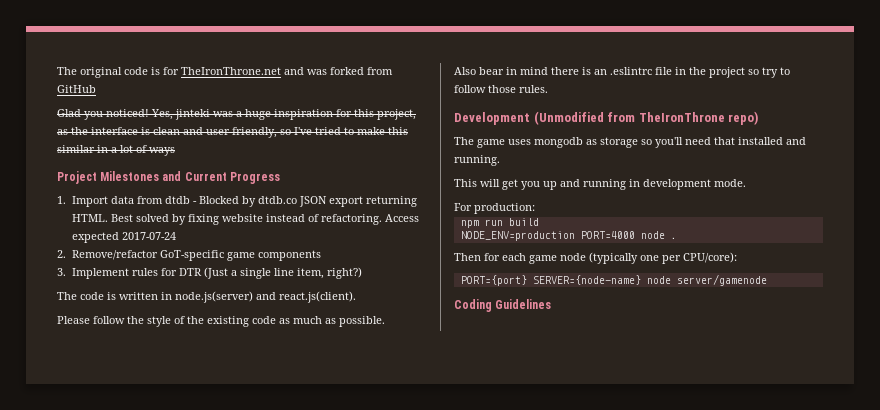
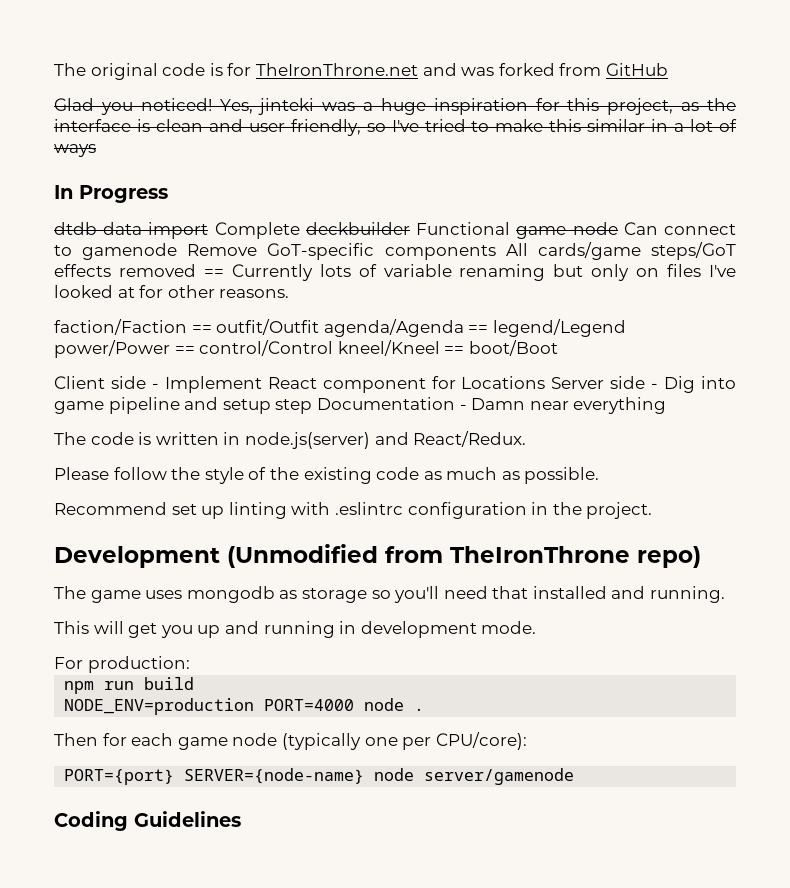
[57,171,280,184] [57,196,417,207] [71,214,419,225] [71,232,176,243] [57,250,321,261] [57,267,362,279] Project Milestones and Current Progress // 1. Import data from dtdb - Blocked by dtdb.co JSON export returning HTML. Best solved by fixing website instead of refactoring. Access expected 2017-07-24 // 2. Remove/refactor GoT-specific game components // 3. Implement rules for DTR (Just a single line item, right?) -> [54,185,168,203] [54,222,736,239] [54,242,736,260] [54,264,736,281] [54,285,290,298] [54,319,626,337] [54,340,558,358] [54,376,736,393] [54,397,667,414] In Progress // dtdb data import Complete deckbuilder Functional game node Can connect to gamenode Remove GoT-specific components All cards/game steps/GoT effects removed == Currently lots of variable renaming but only on files I've looked at for other reasons. // faction/Faction == outfit/Outfit agenda/Agenda == legend/Legend power/Power == control/Control kneel/Kneel == boot/Boot // Client side - Implement React component for Locations Server side - Dig into game pipeline and setup step Documentation - Damn near everything
[279,291,356,303] react.js(client). -> [413,431,527,447] React/Redux.
[454,67,790,78] [454,85,548,93] Also bear in mind there is an .eslintrc file in the project so try to follow those rules. -> [54,502,653,519] Recommend set up linting with .eslintrc configuration in the project.

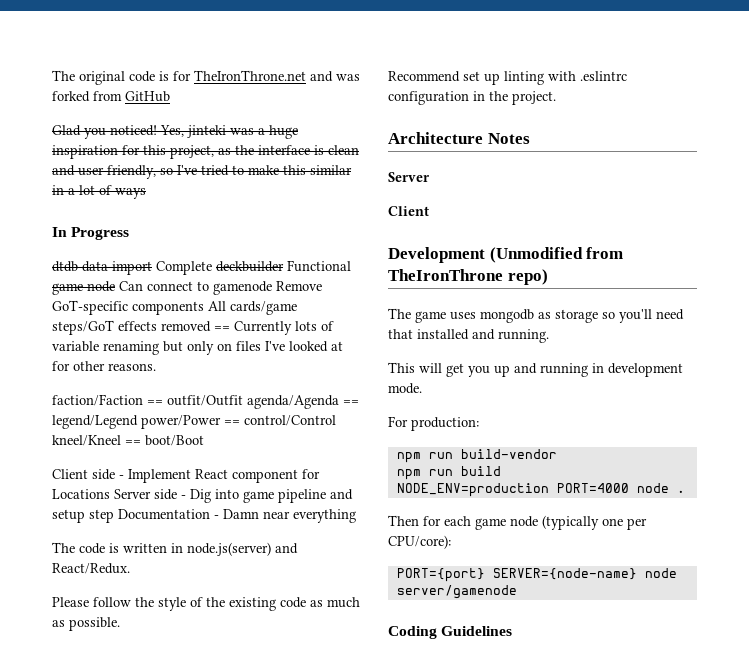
(653, 510) none -> [388,132,530,144] [388,172,430,182] [388,206,429,216] // Architecture Notes // Server // Client
(190, 664) none -> [396,449,557,463] // npm run build-vendor

